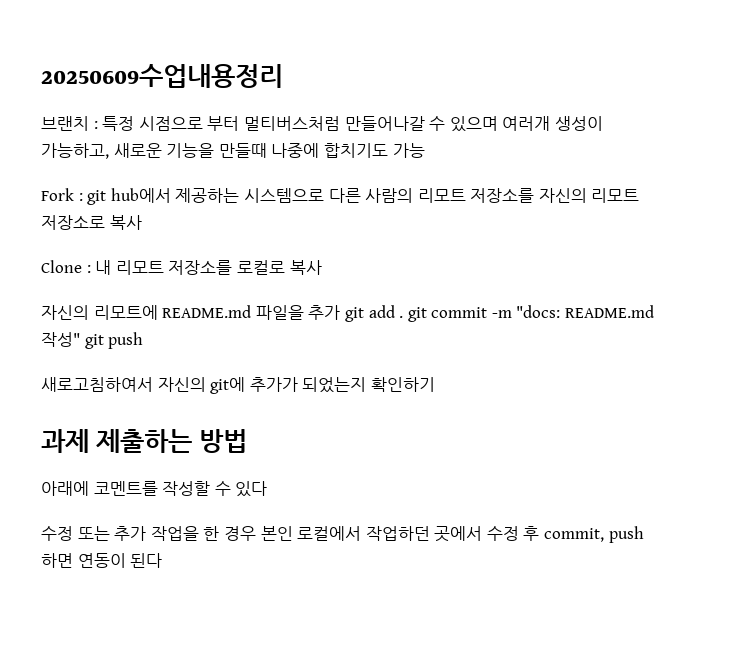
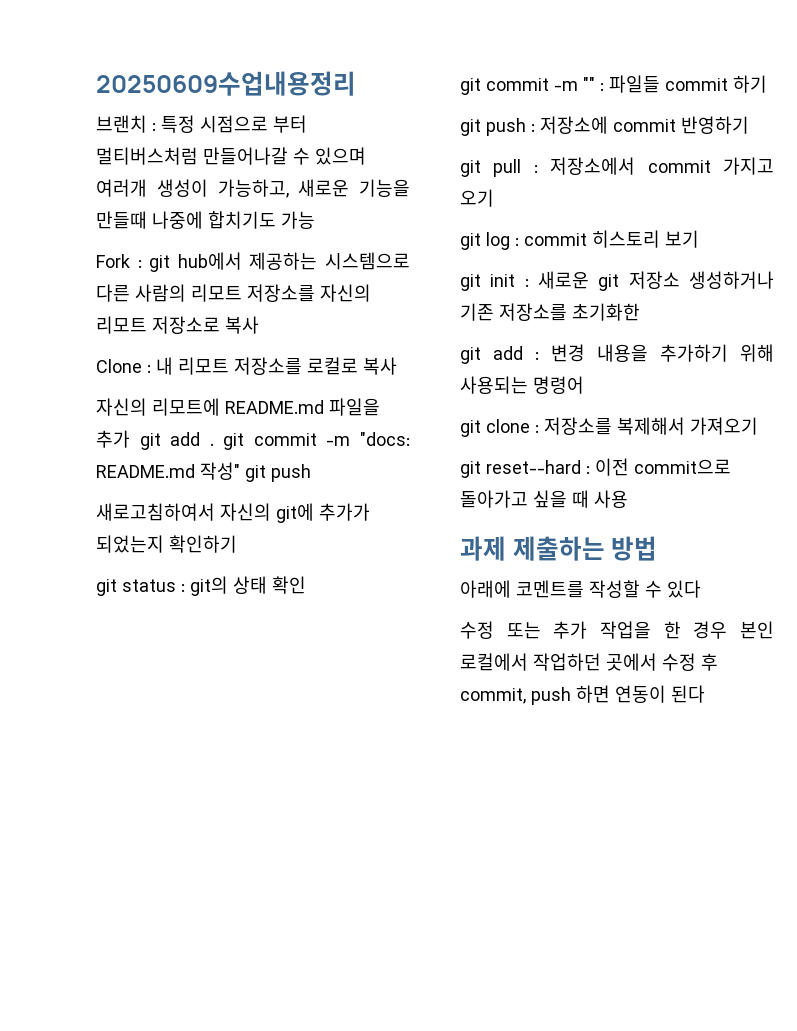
(435, 384) none -> [96,576,306,596] [460,75,767,95] [460,116,749,136] [460,157,774,177] [460,189,494,207] [460,230,699,250] [460,271,774,291] [460,303,640,321] [460,344,774,364] [460,376,584,394] [460,417,758,437] [460,458,731,478] [460,490,628,508] // git status : git의 상태 확인 // git commit -m "" : 파일들 commit 하기 // git push : 저장소에 commit 반영하기 // git pull : 저장소에서 commit 가지고 오기 // git log : commit 히스토리 보기 // git init : 새로운 git 저장소 생성하거나 기존 저장소를 초기화한 // git add : 변경 내용을 추가하기 위해 사용되는 명령어 // git clone : 저장소를 복제해서 가져오기 // git reset--hard : 이전 commit으로 돌아가고 싶을 때 사용

